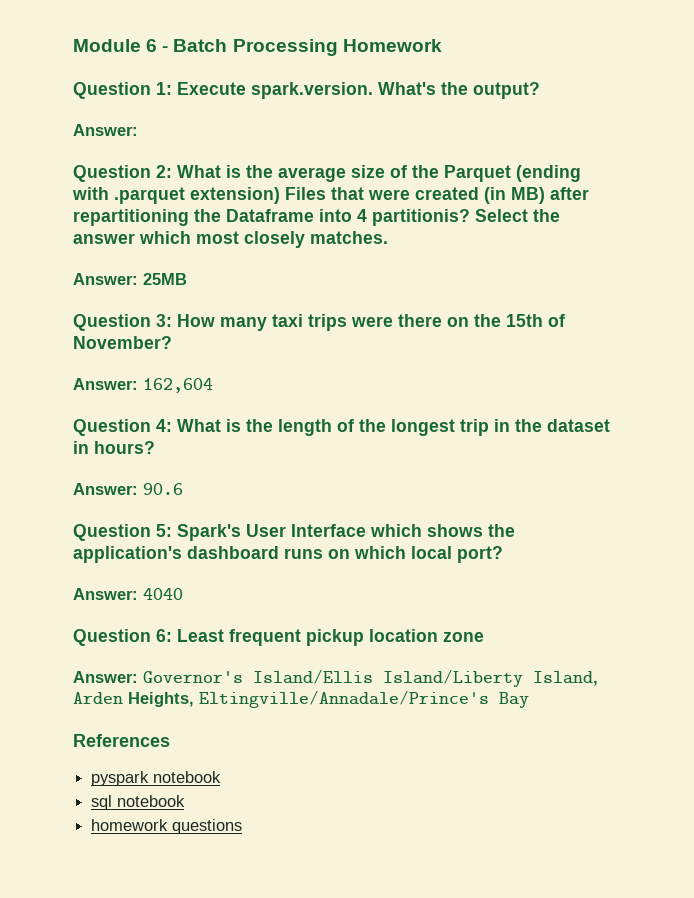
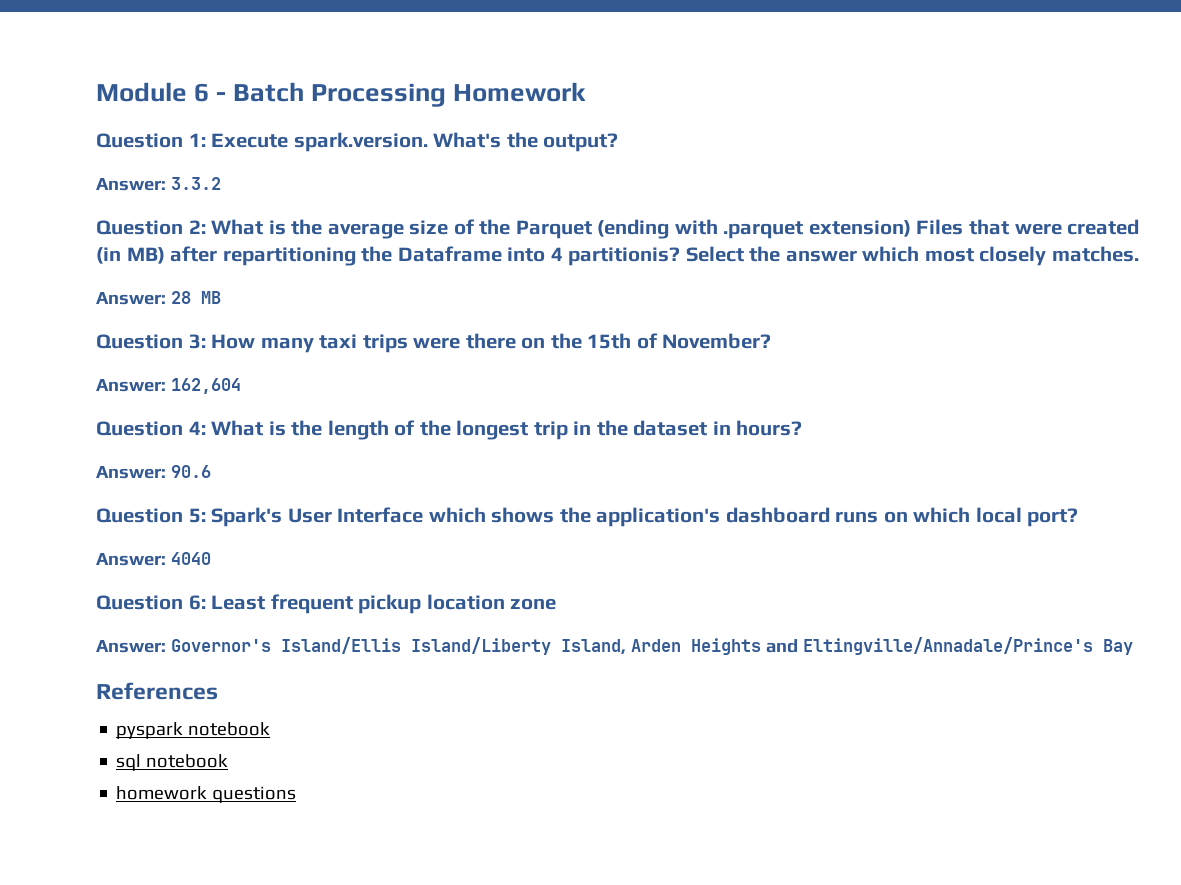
(138, 130) none -> [170,177,221,190] 3.3.2
[143,273,187,285] 25MB -> [170,291,221,304] 28 MB
[128,692,194,707] Heights, -> [690,638,798,655] Heights and

